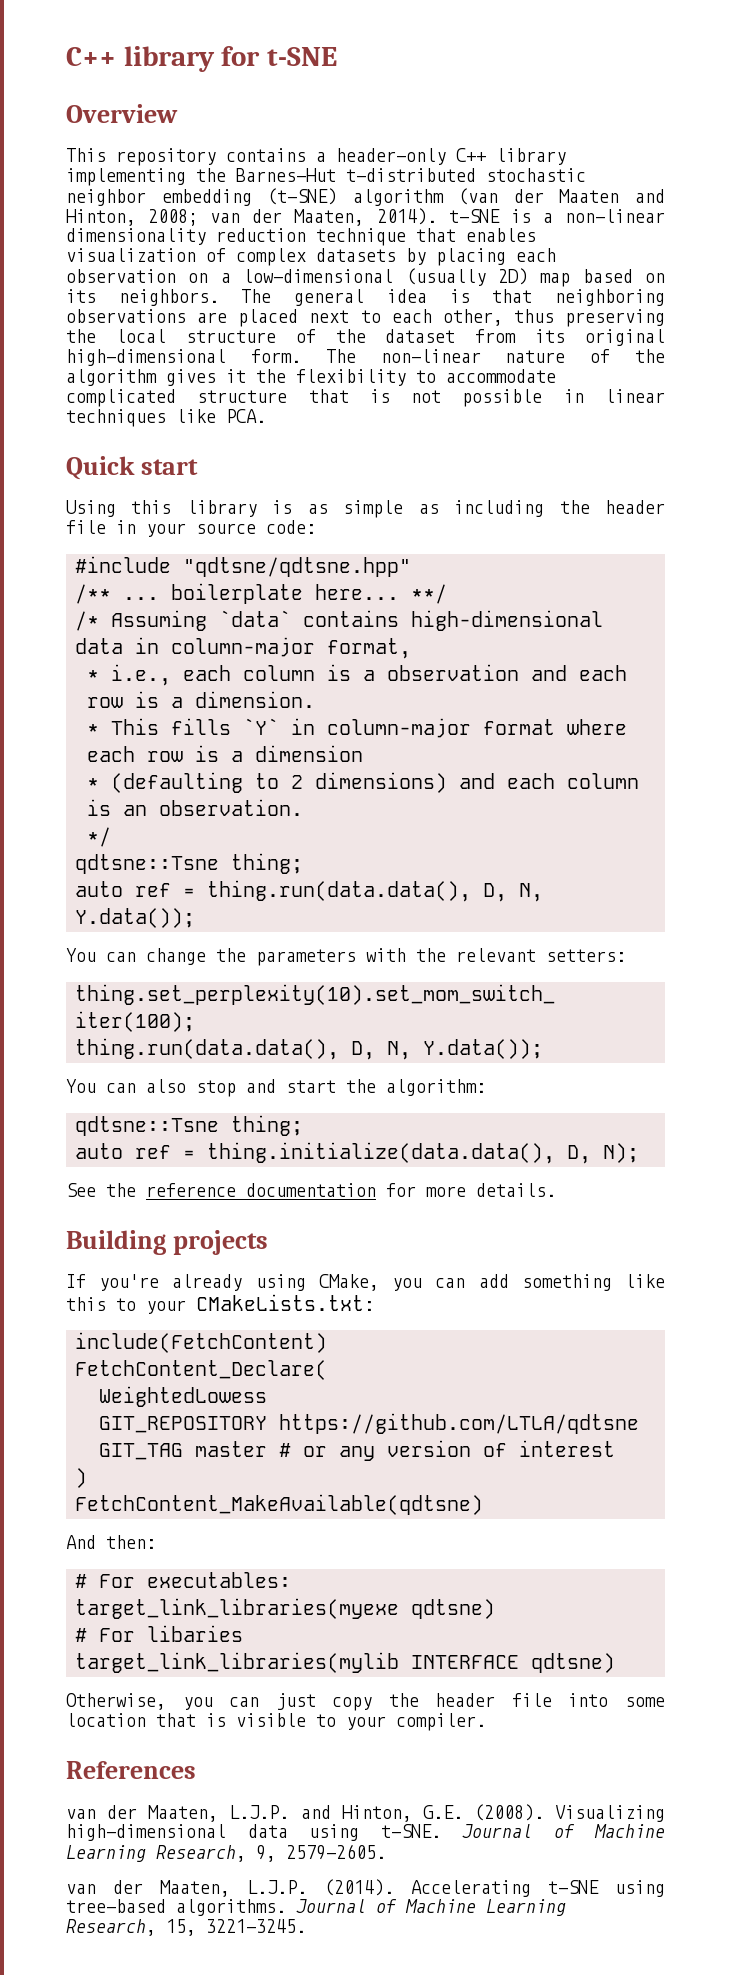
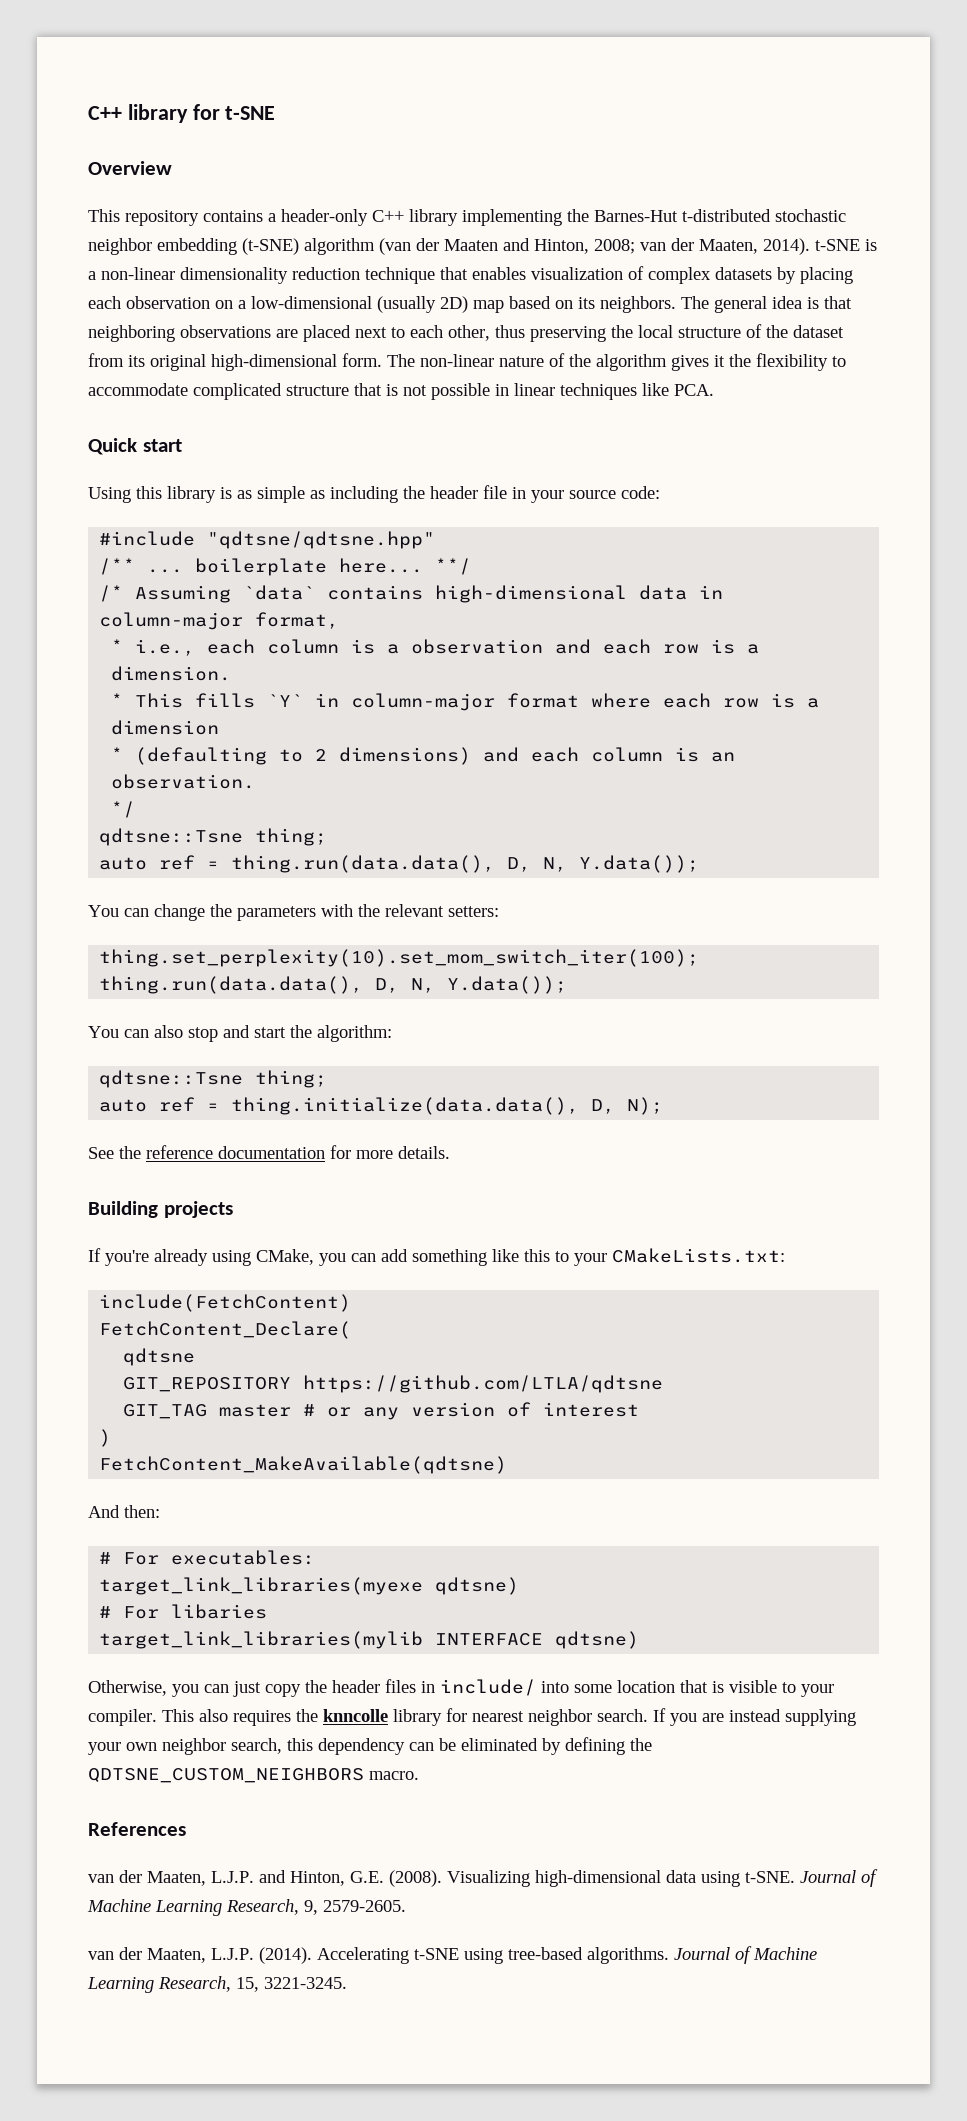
[99,1386,267,1407] WeightedLowess -> [123,1348,196,1366] qdtsne
[511,1693,552,1707] file -> [385,1679,536,1696] files in include/
(486, 1722) none -> [162,1708,856,1726] [88,1737,652,1755] [88,1768,419,1783] This also requires the knncolle library for nearest neighbor search. If you are instead supplying your own neighbor search, this dependency can be eliminated by defining the QDTSNE_CUSTOM_NEIGHBORS macro.

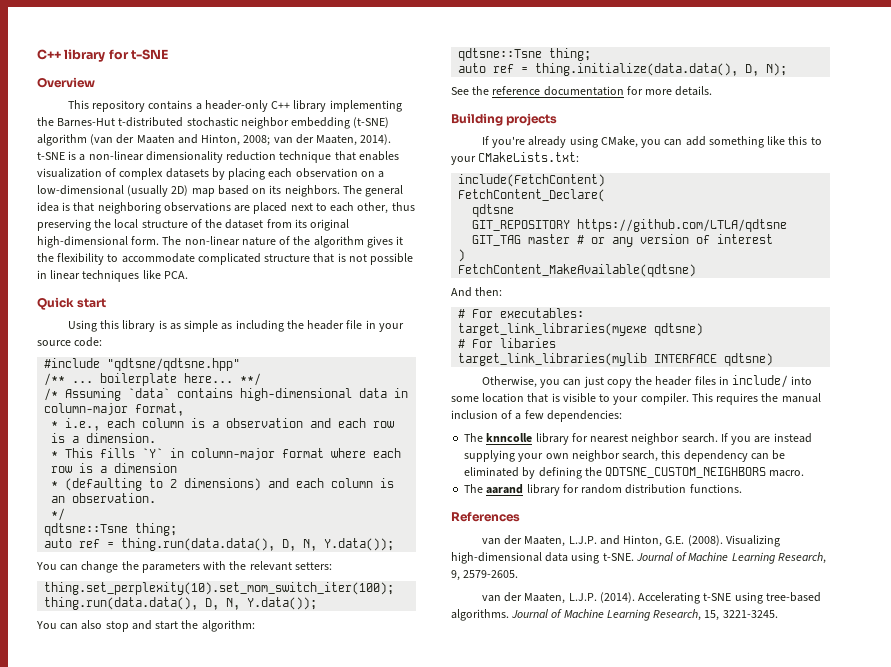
[199,1709,228,1722] also -> (713, 397) none
(318, 1715) none -> [781,393,821,403] [451,410,622,422] [464,433,484,442] manual inclusion of a few dependencies: // The
(419, 1775) none -> [464,484,742,496] // The aarand library for random distribution functions.

